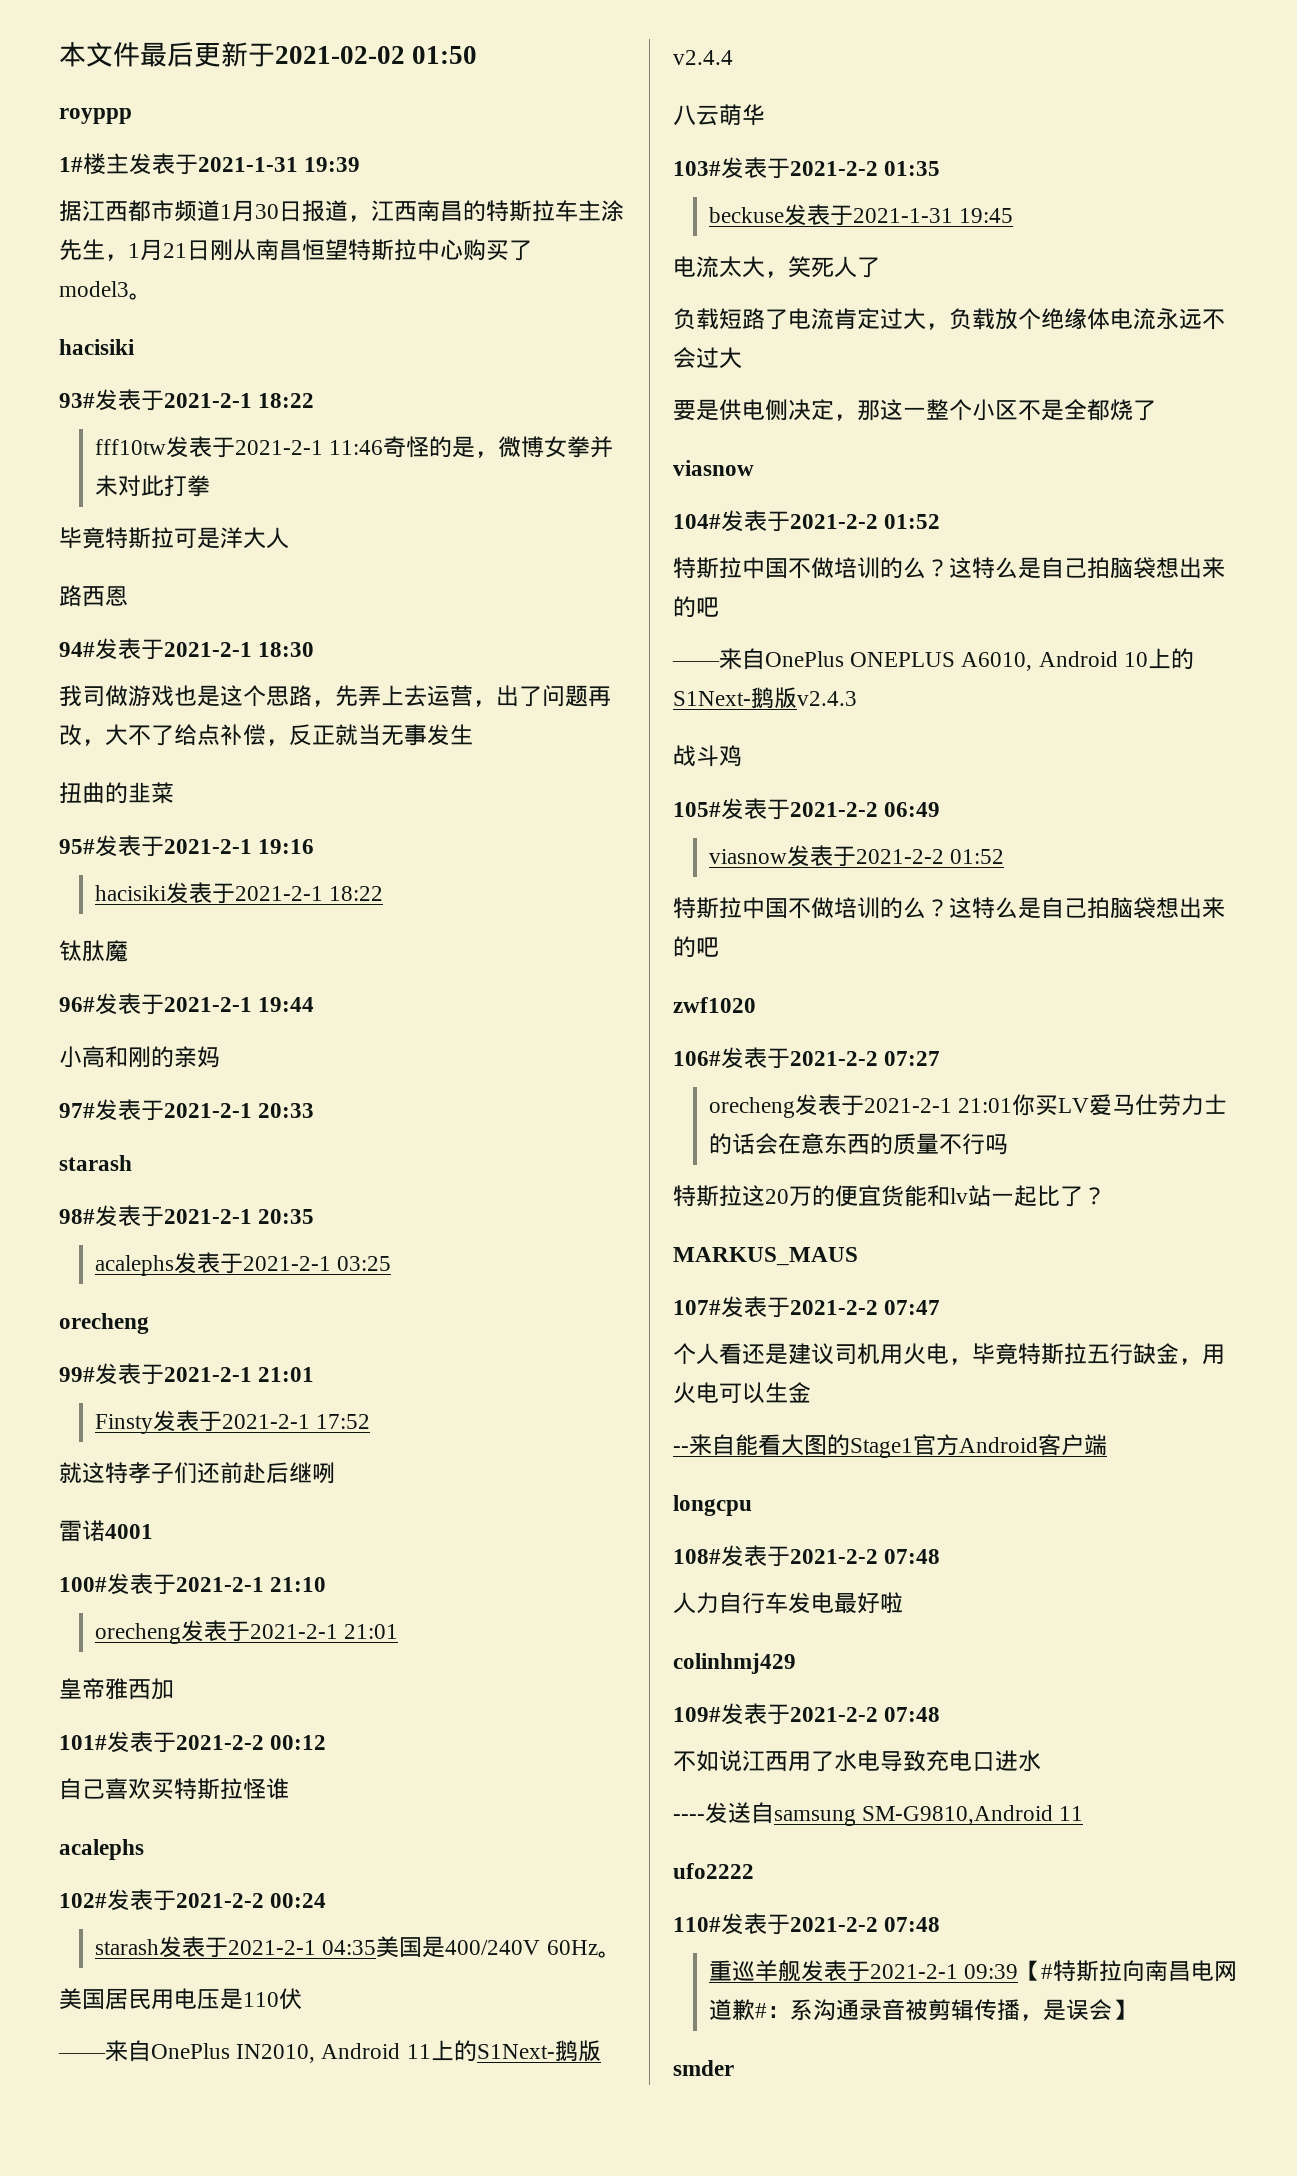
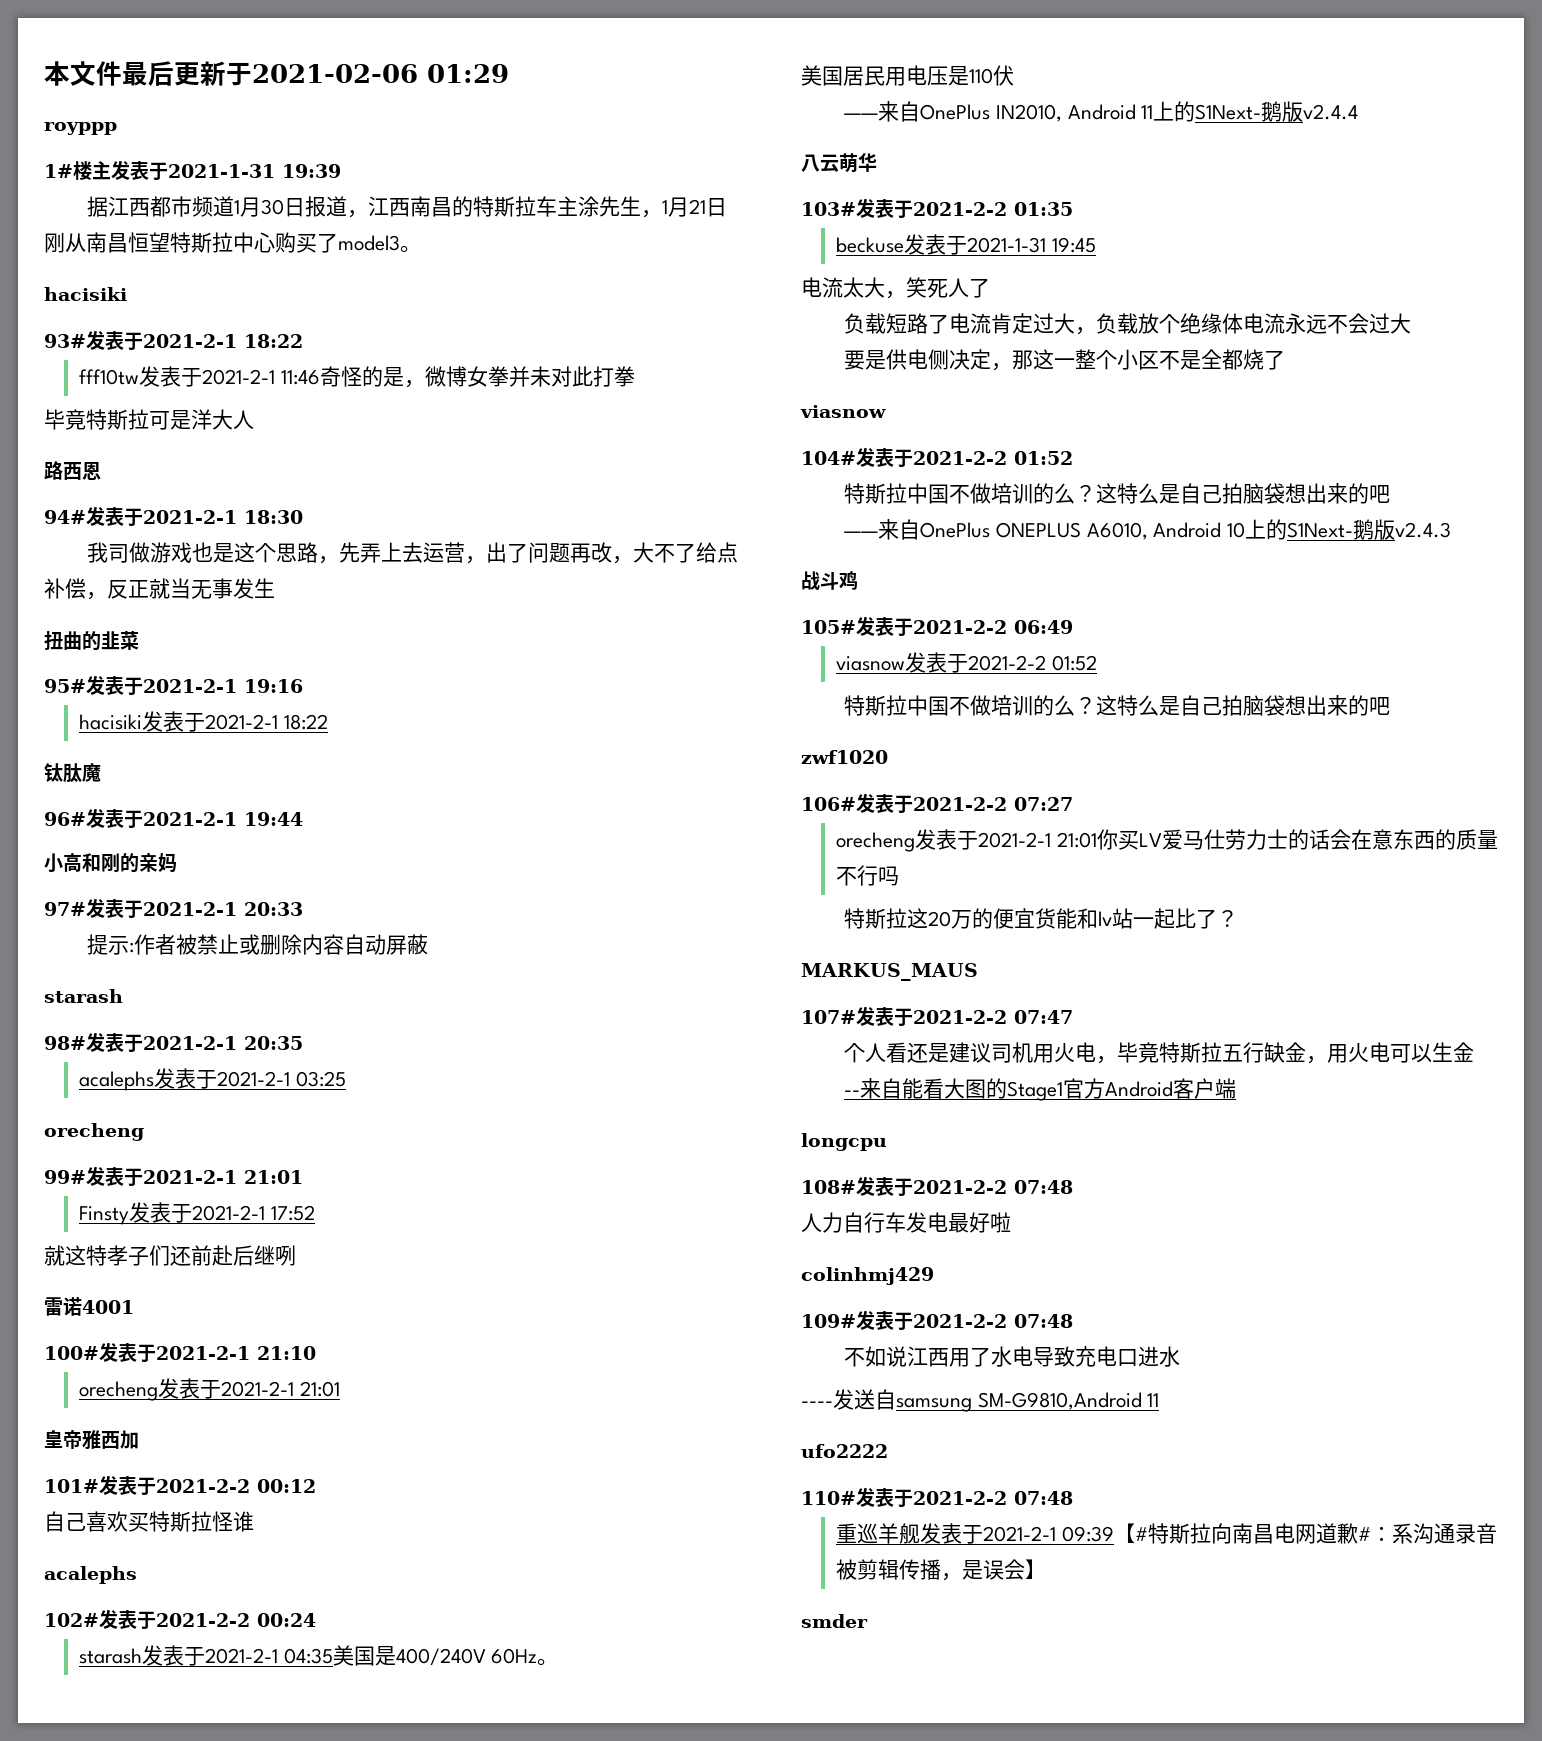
[275,46,478,64] 2021-02-02 01:50 -> [252,64,509,83] 2021-02-06 01:29
(315, 1110) none -> [87,934,429,955] // 提示:作者被禁止或删除内容自动屏蔽

